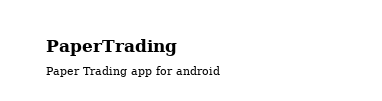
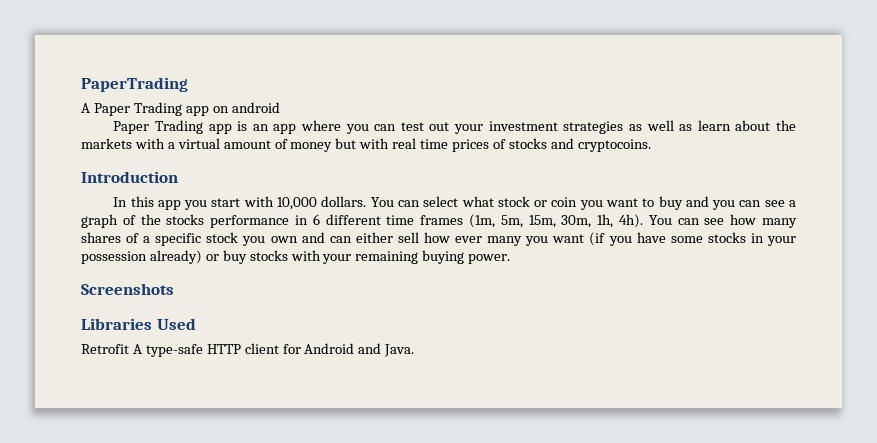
[46,66,220,77] Paper Trading app for android -> [81,102,280,116] [113,120,796,134] [81,138,651,152] [81,171,178,183] [113,196,797,210] [81,214,797,228] [81,232,796,246] [81,250,511,264] [81,283,174,295] [81,318,196,330] [81,343,415,357] A Paper Trading app on android // Paper Trading app is an app where you can test out your investment strategies as well as learn about the markets with a virtual amount of money but with real time prices of stocks and cryptocoins. // Introduction // In this app you start with 10,000 dollars. You can select what stock or coin you want to buy and you can see a graph of the stocks performance in 6 different time frames (1m, 5m, 15m, 30m, 1h, 4h). You can see how many shares of a specific stock you own and can either sell how ever many you want (if you have some stocks in your possession already) or buy stocks with your remaining buying power. // Screenshots // Libraries Used // Retrofit A type-safe HTTP client for Android and Java.

